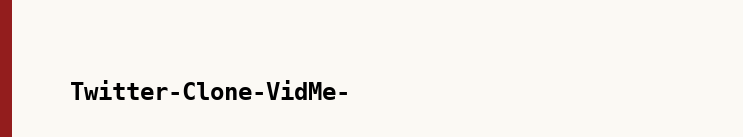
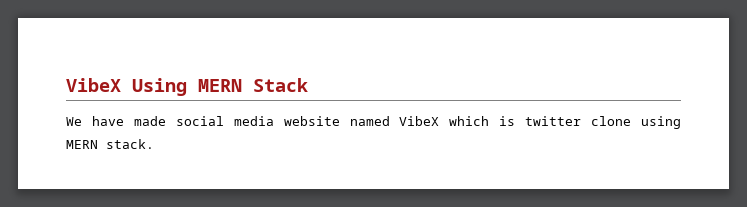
[70,80,350,100] Twitter-Clone-VidMe- -> [66,78,308,96] [66,116,681,129] [66,139,154,149] VibeX Using MERN Stack // We have made social media website named VibeX which is twitter clone using MERN stack.

